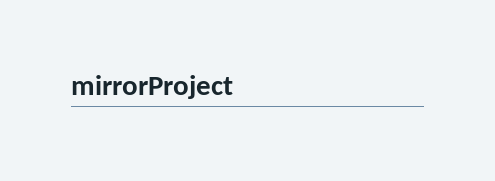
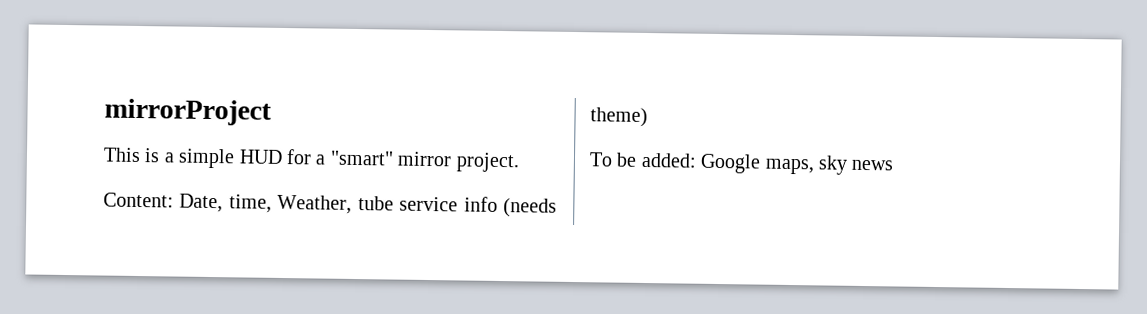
(233, 87) none -> [103,147,520,173] [103,192,557,218] [590,107,648,128] [589,152,894,175] // This is a simple HUD for a "smart" mirror project. // Content: Date, time, Weather, tube service info (needs theme) // To be added: Google maps, sky news

